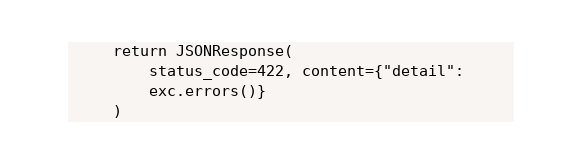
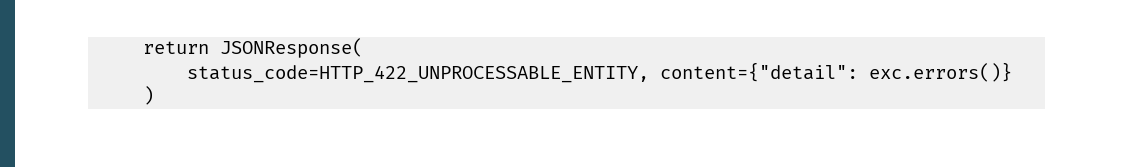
[148,65,293,80] status_code=422, -> [186,65,649,83] status_code=HTTP_422_UNPROCESSABLE_ENTITY,

